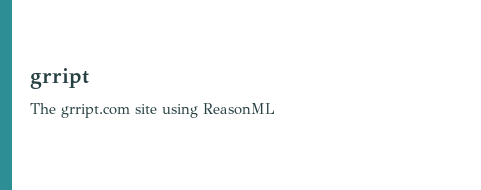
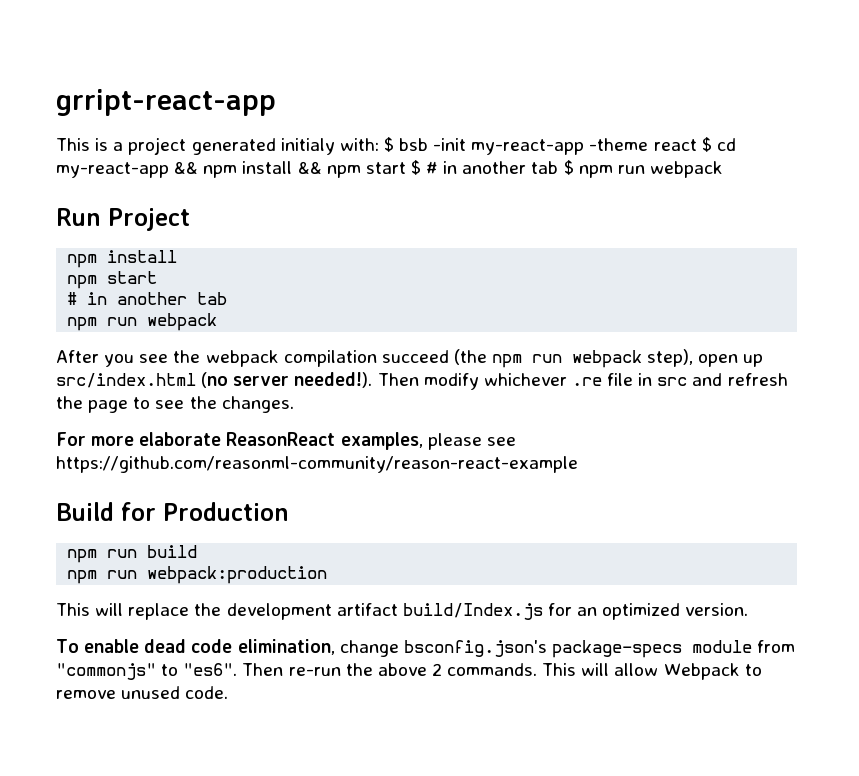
[30,68,89,89] [30,103,275,118] grript // The grript.com site using ReasonML -> [56,89,276,116] [56,137,736,155] [56,160,723,178] [56,208,190,231] [67,250,178,268] [67,271,158,289] [67,292,228,305] [67,313,218,331] [56,349,764,368] [56,372,788,390] [56,396,294,413] [56,432,516,450] [56,456,578,473] [56,502,289,521] [67,545,198,563] [67,566,328,584] [56,603,749,620] [56,639,796,658] [56,663,762,680] [56,686,229,699] grript-react-app // This is a project generated initialy with: $ bsb -init my-react-app -theme react $ cd my-react-app && npm install && npm start $ # in another tab $ npm run webpack // Run Project // npm install // npm start // # in another tab // npm run webpack // After you see the webpack compilation succeed (the npm run webpack step), open up src/index.html (no server needed!). Then modify whichever .re file in src and refresh the page to see the changes. // For more elaborate ReasonReact examples, please see https://github.com/reasonml-community/reason-react-example // Build for Production // npm run build // npm run webpack:production // This will replace the development artifact build/Index.js for an optimized version. // To enable dead code elimination, change bsconfig.json's package-specs module from "commonjs" to "es6". Then re-run the above 2 commands. This will allow Webpack to remove unused code.

